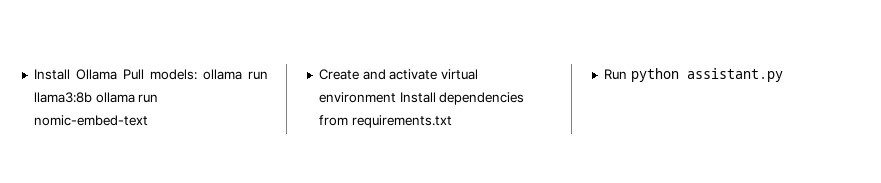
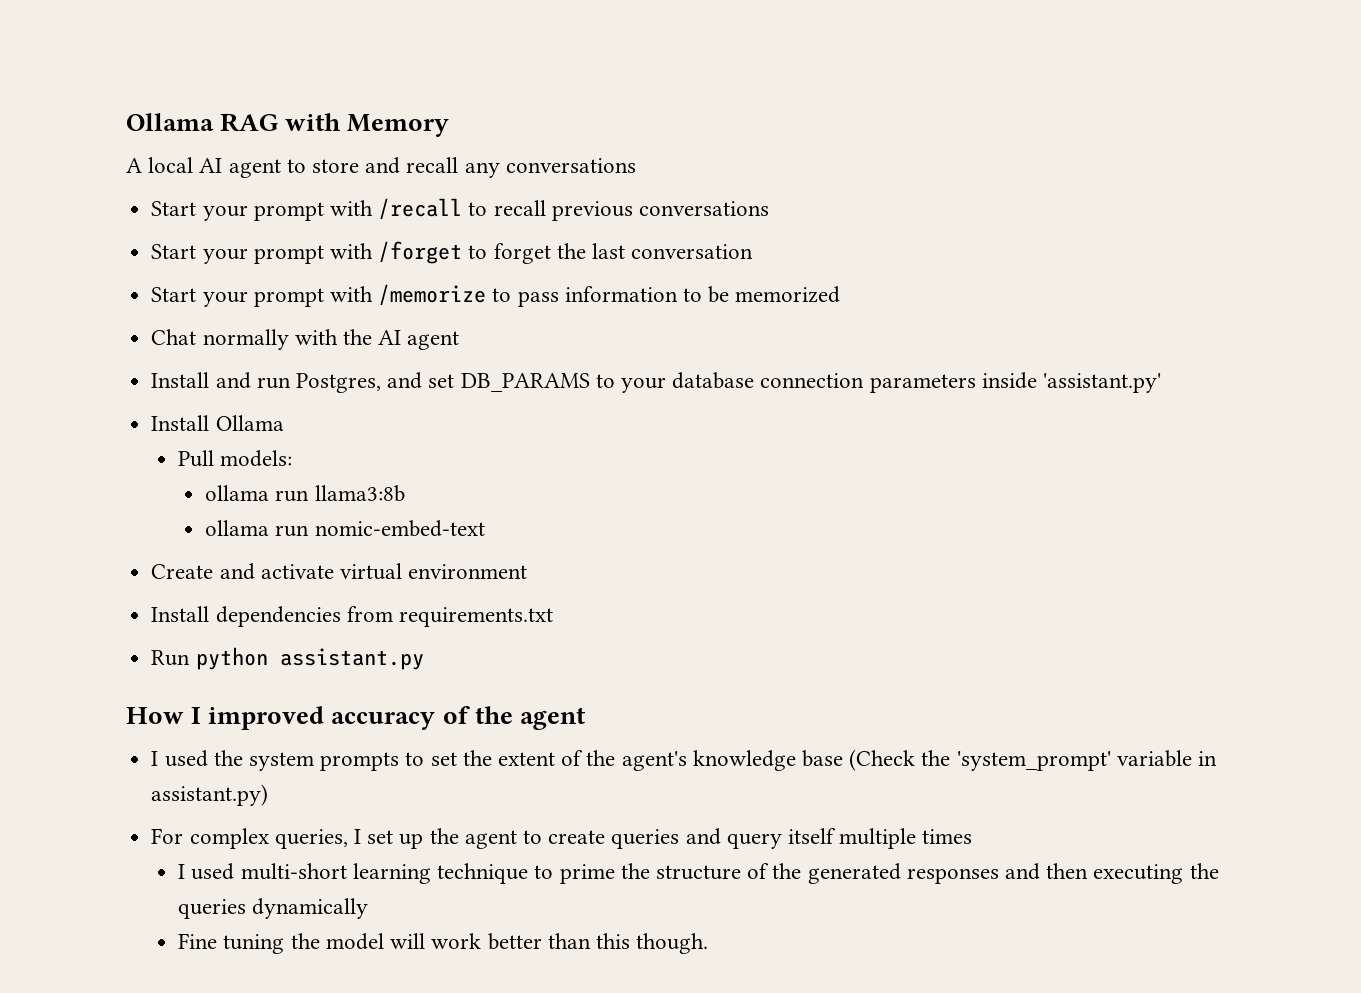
(33, 74) none -> [126,113,450,137] [126,157,636,178] [151,198,769,221] [151,241,754,264] [151,284,841,307] [151,329,460,350] [151,372,1162,393] Ollama RAG with Memory // A local AI agent to store and recall any conversations // Start your prompt with /recall to recall previous conversations // Start your prompt with /forget to forget the last conversation // Start your prompt with /memorize to pass information to be memorized // Chat normally with the AI agent // Install and run Postgres, and set DB_PARAMS to your database connection parameters inside 'assistant.py' //
(117, 74) none -> (284, 423) //
(197, 74) none -> (293, 458) //
(92, 97) none -> (405, 493) //
(396, 97) none -> (528, 571) //
(783, 75) none -> [126,706,586,730] [151,749,1218,771] [151,784,269,806] [151,828,973,849] [178,863,1219,884] [178,898,369,919] [178,933,709,954] // How I improved accuracy of the agent // I used the system prompts to set the extent of the agent's knowledge base (Check the 'system_prompt' variable in assistant.py) // For complex queries, I set up the agent to create queries and query itself multiple times // I used multi-short learning technique to prime the structure of the generated responses and then executing the queries dynamically // Fine tuning the model will work better than this though.

